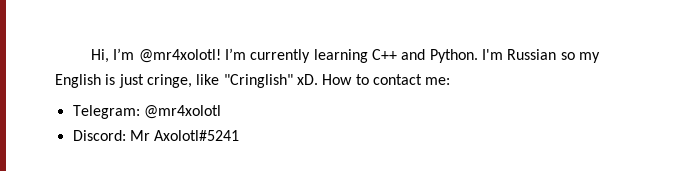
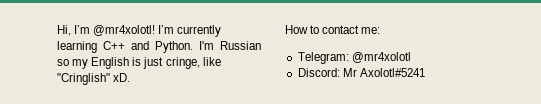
(318, 79) none -> (131, 77) //

